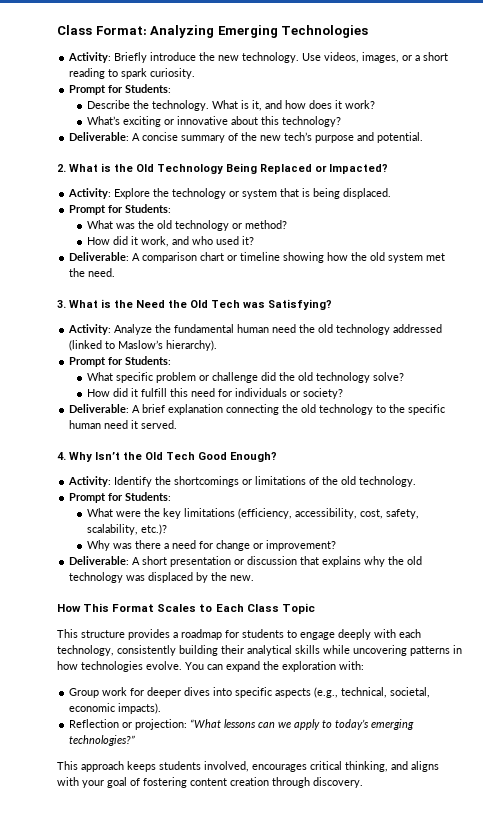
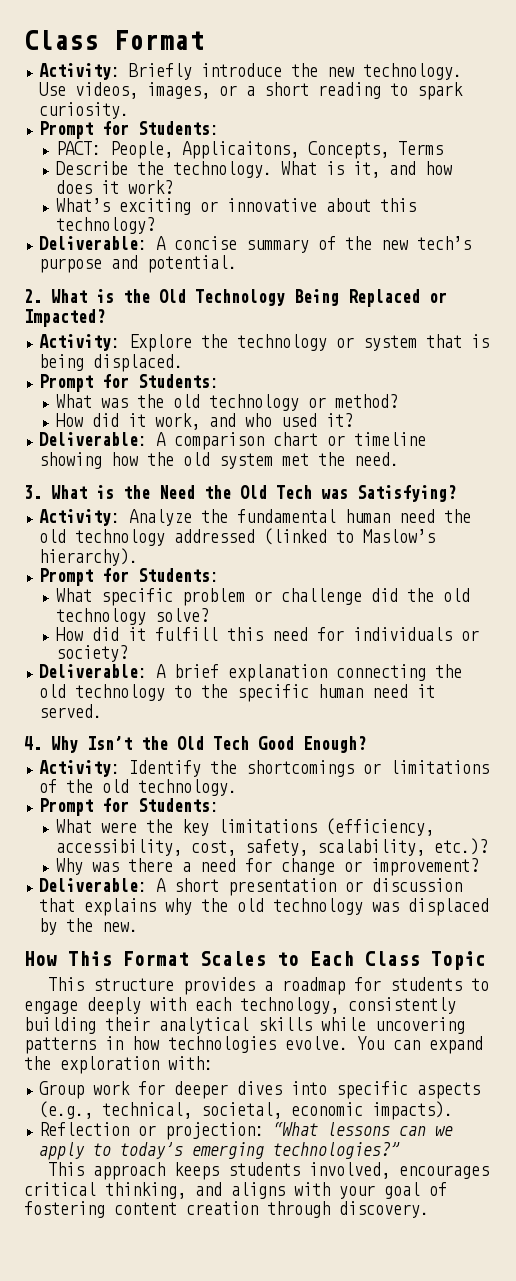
[57,25,369,38] Class Format: Analyzing Emerging Technologies -> [24,30,204,50] Class Format
(172, 88) none -> [56,141,444,159] // PACT: People, Applicaitons, Concepts, Terms

